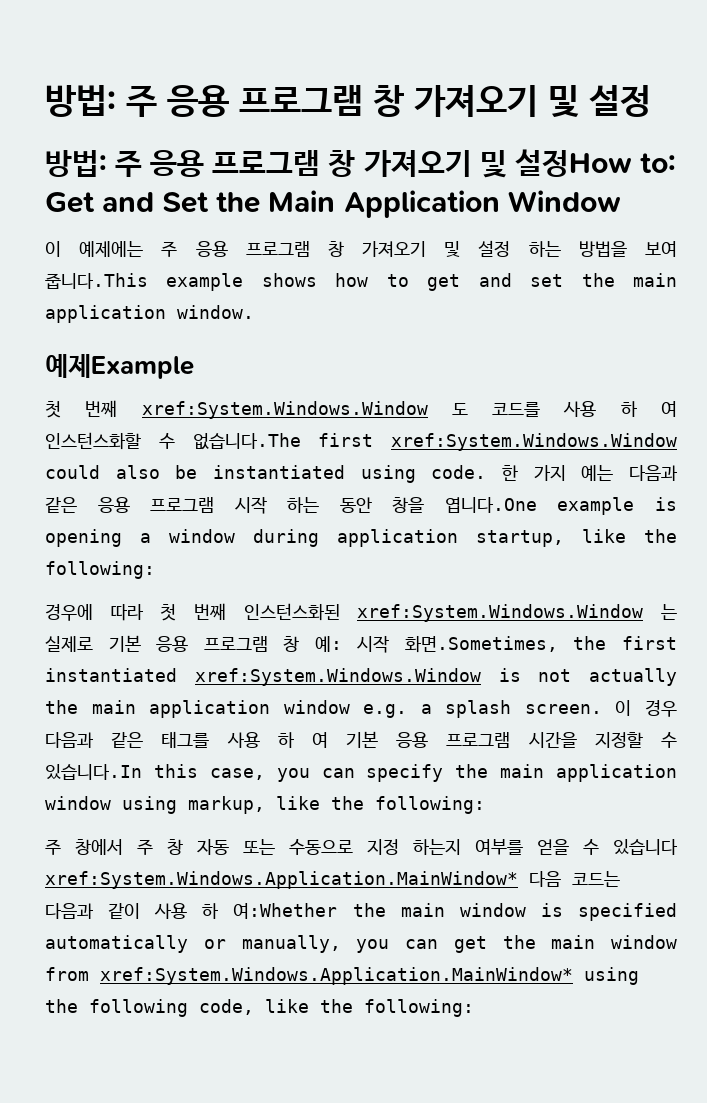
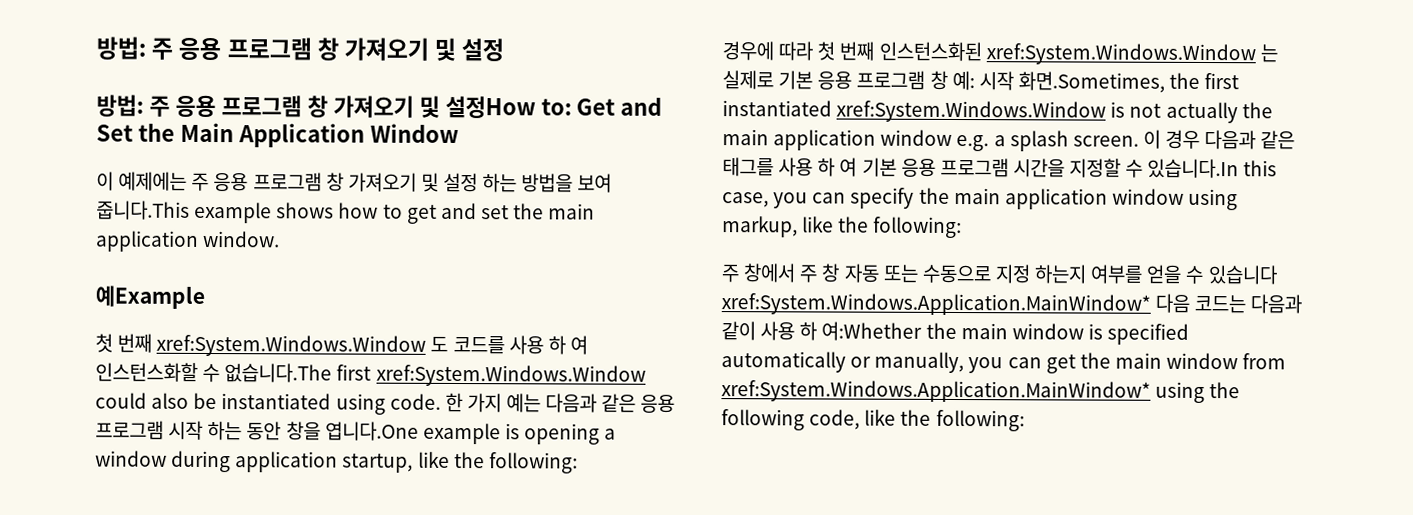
[45,354,194,379] 예제Example -> [95,285,205,309] 예Example

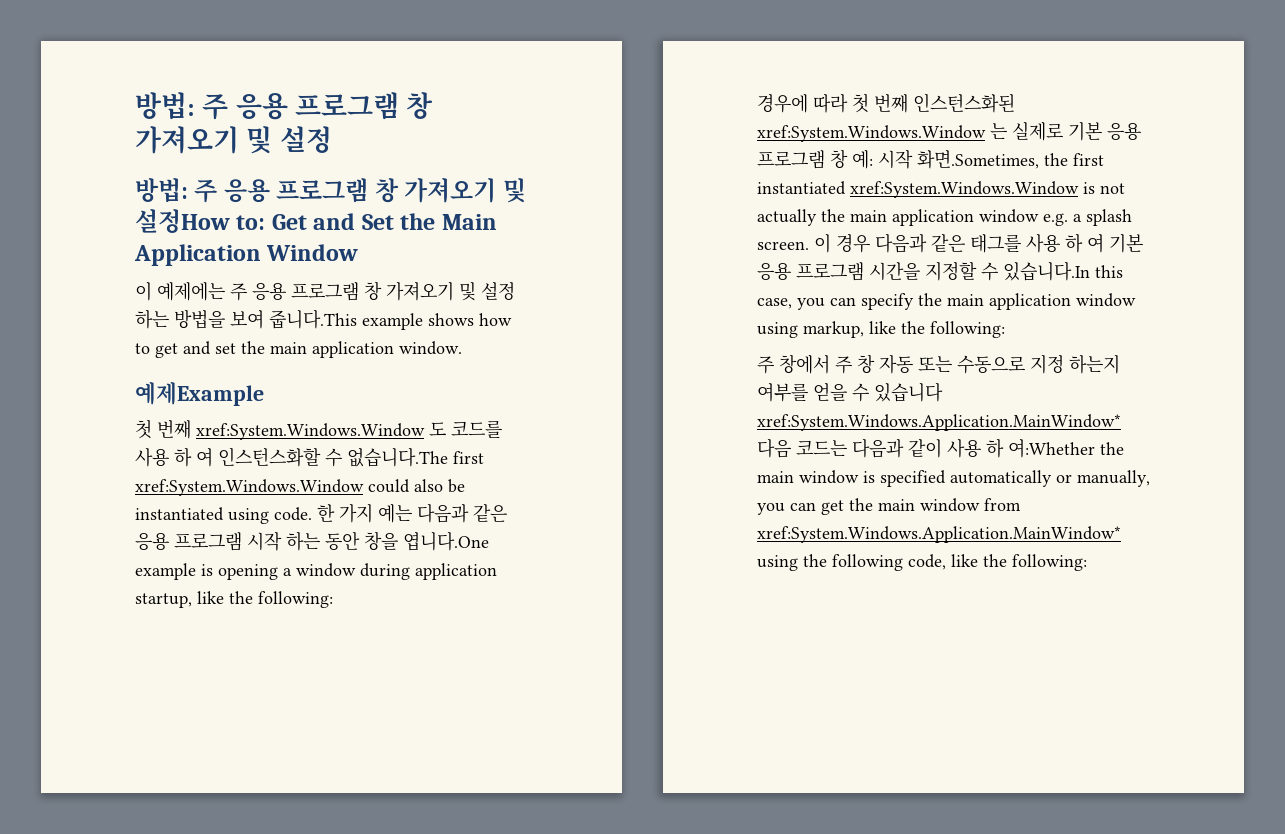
[95,285,205,309] 예Example -> [135,382,264,406] 예제Example

